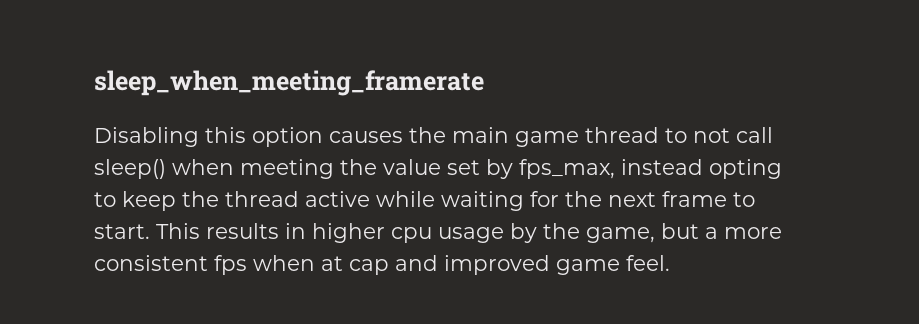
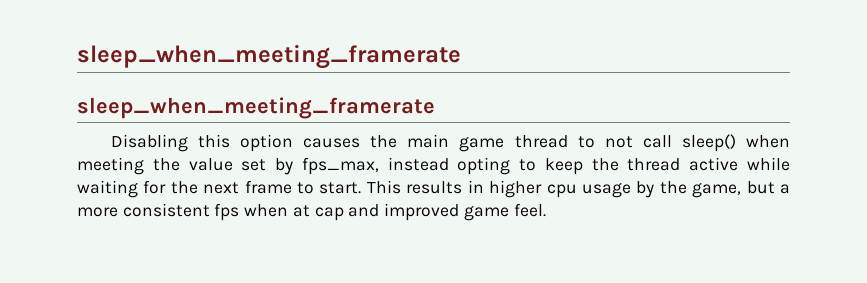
[94,70,484,96] sleep_when_meeting_framerate -> [77,44,461,69] [77,97,435,119] sleep_when_meeting_framerate // sleep_when_meeting_framerate

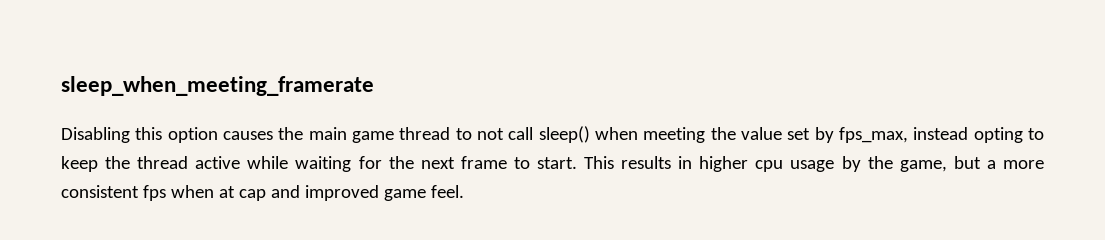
[77,44,461,69] [77,97,435,119] sleep_when_meeting_framerate // sleep_when_meeting_framerate -> [61,76,374,96] sleep_when_meeting_framerate

